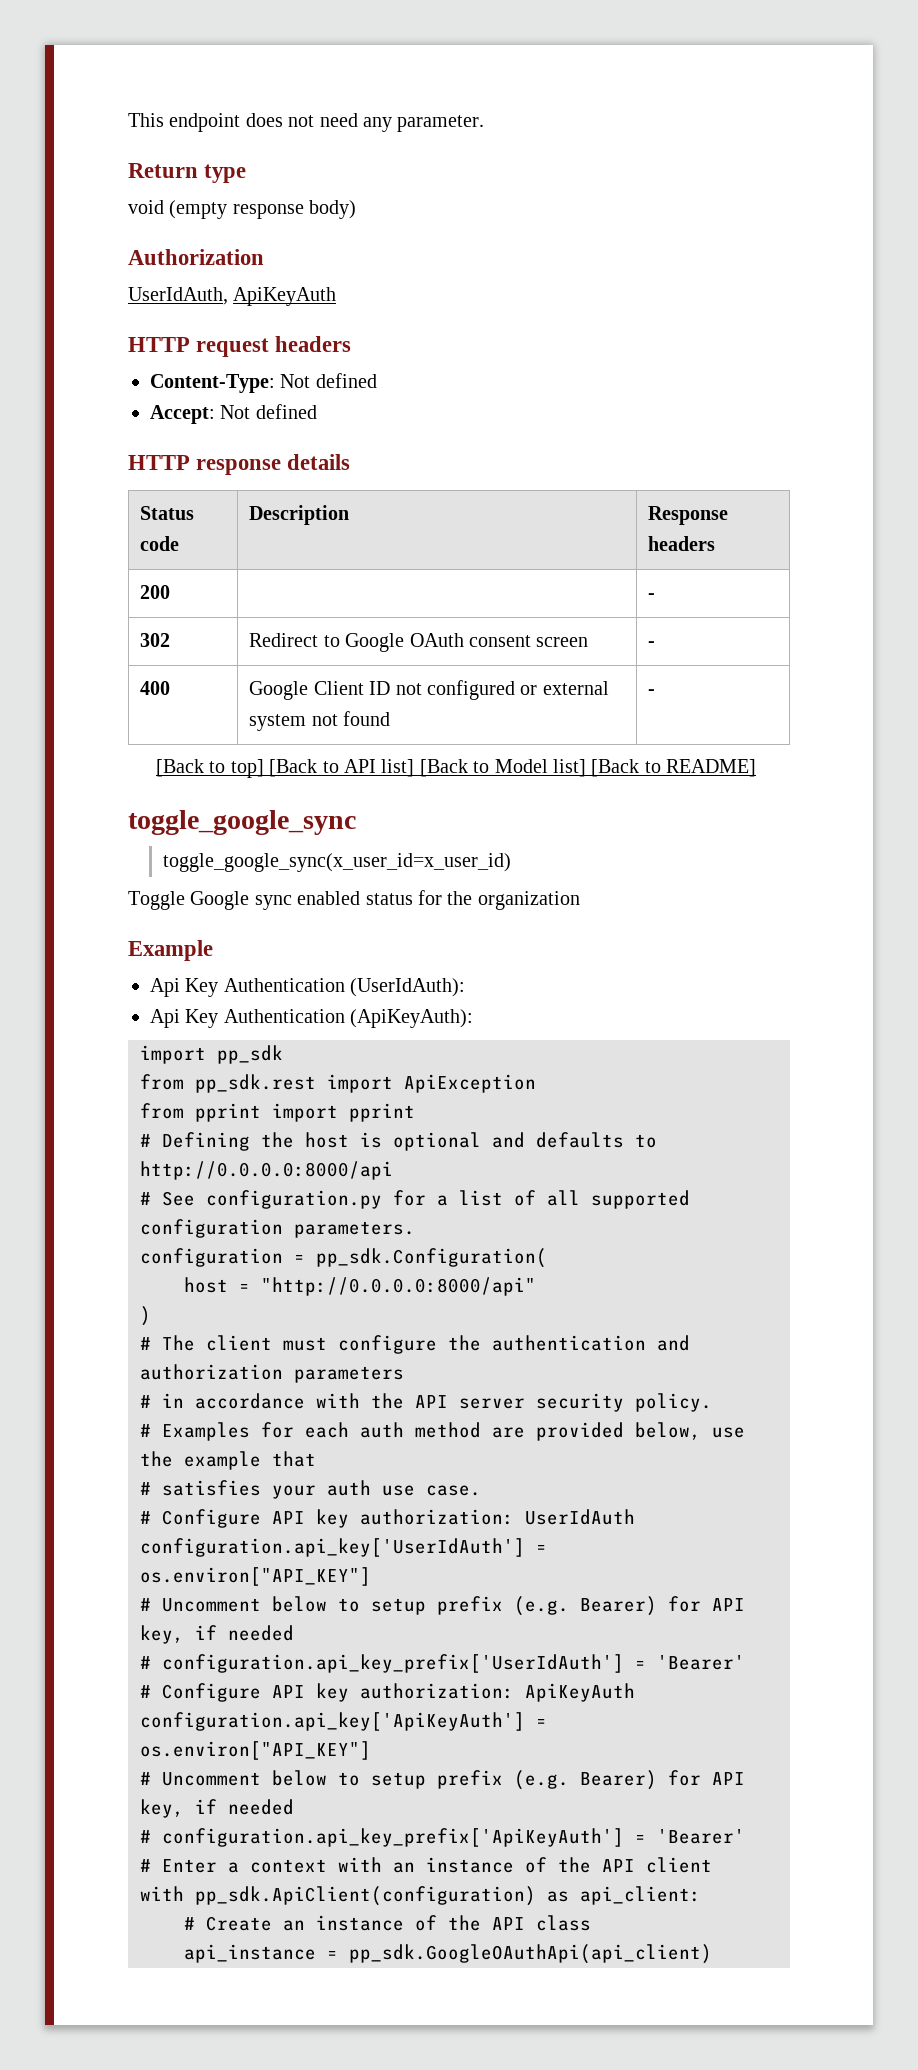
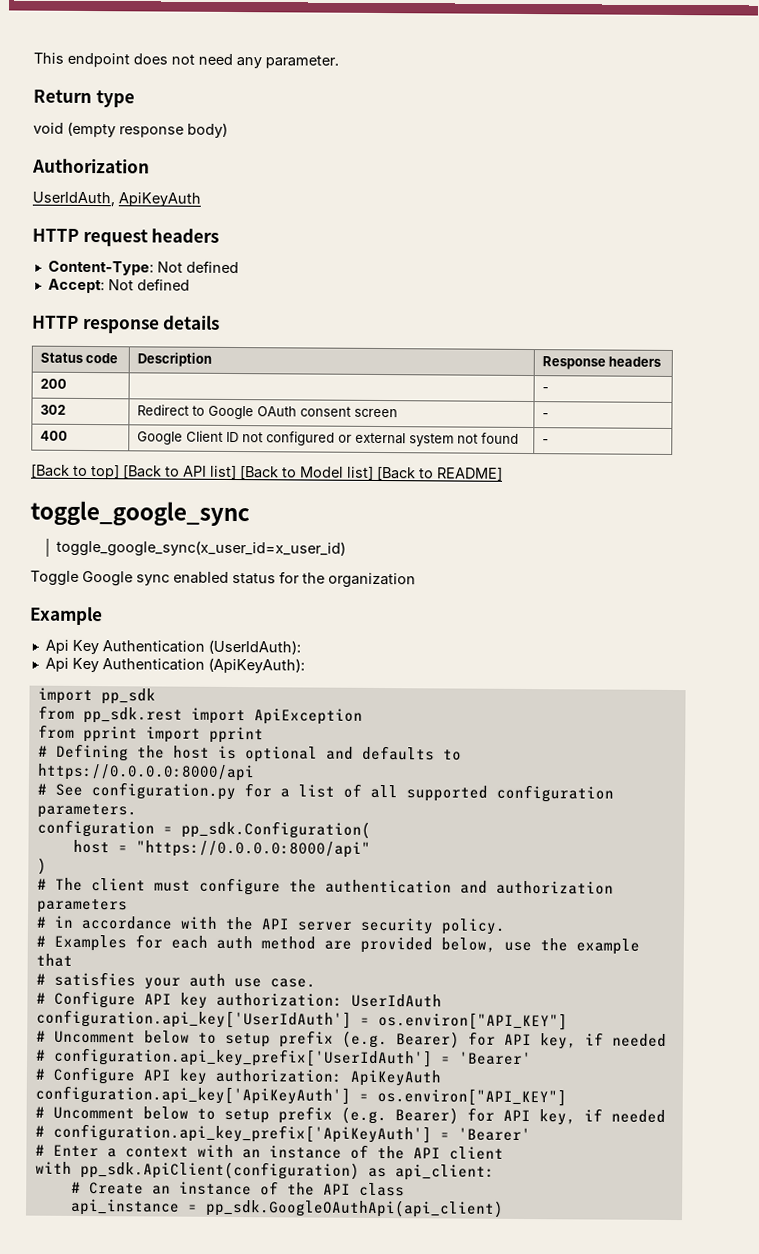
[140,1161,393,1180] http://0.0.0.0:8000/api -> [36,763,255,782] https://0.0.0.0:8000/api
[261,1277,536,1296] "http://0.0.0.0:8000/api" -> [135,840,371,858] "https://0.0.0.0:8000/api"

